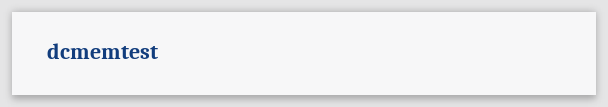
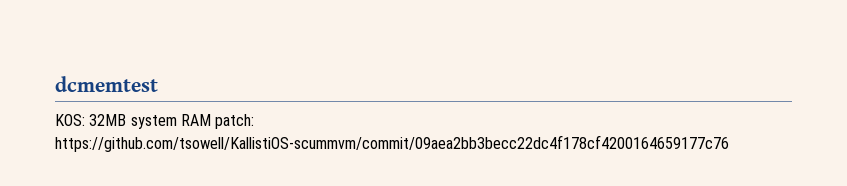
(158, 51) none -> [55,114,255,129] [55,135,729,152] // KOS: 32MB system RAM patch: https://github.com/tsowell/KallistiOS-scummvm/commit/09aea2bb3becc22dc4f178cf4200164659177c76

